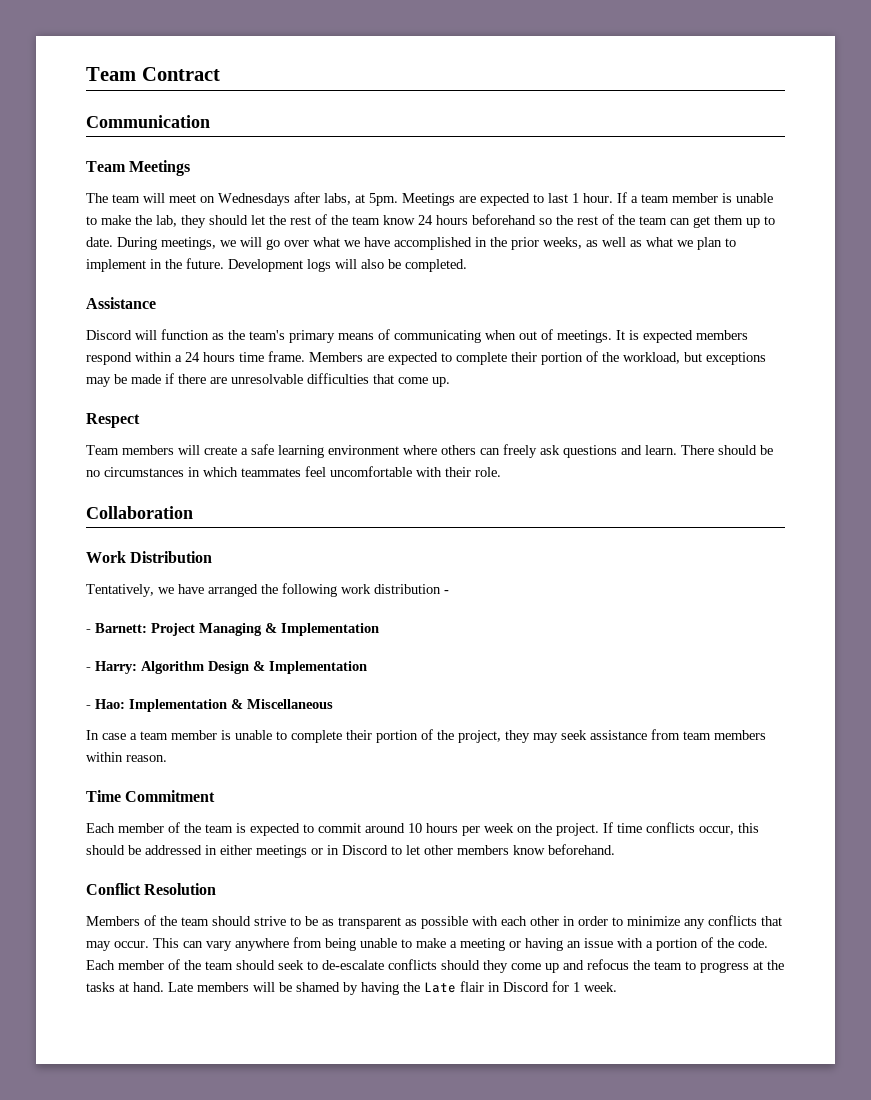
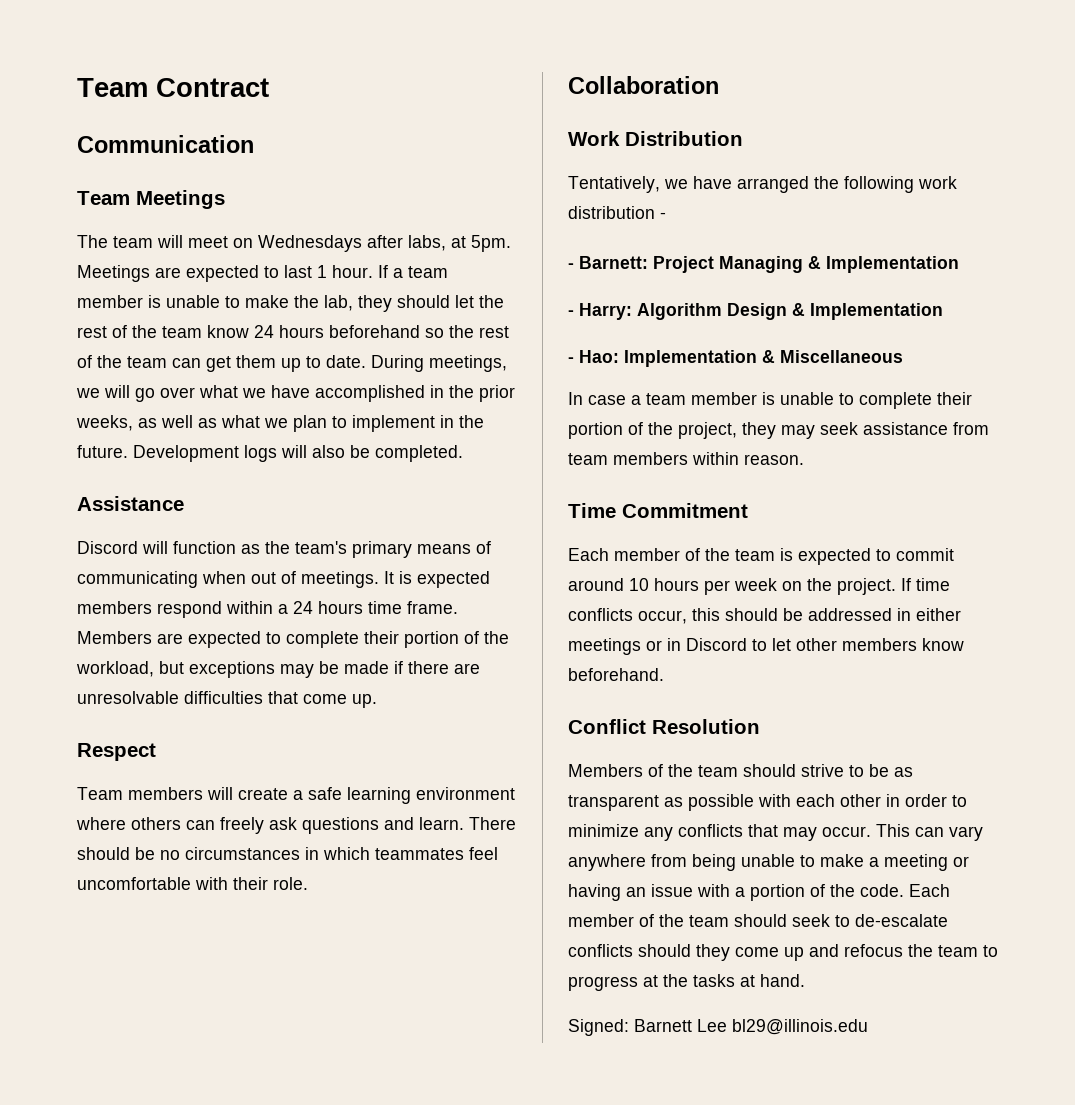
[168,981,617,995] Late members will be shamed by having the Late flair in Discord for 1 week. -> [568,1019,868,1036] // Signed: Barnett Lee bl29@illinois.edu

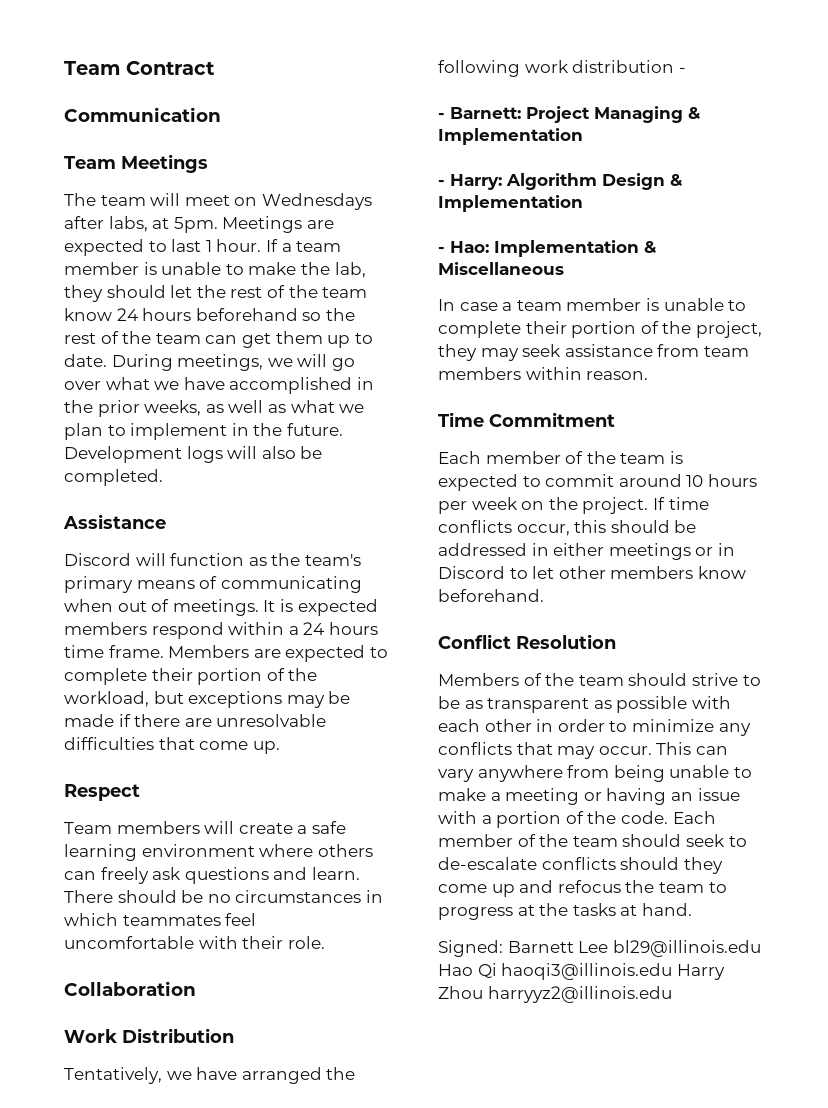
(868, 1027) none -> [438,963,725,980] [438,986,672,1003] Hao Qi haoqi3@illinois.edu Harry Zhou harryyz2@illinois.edu

